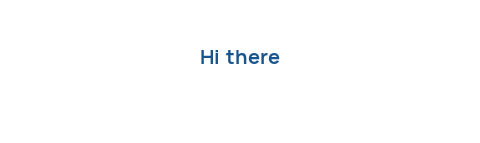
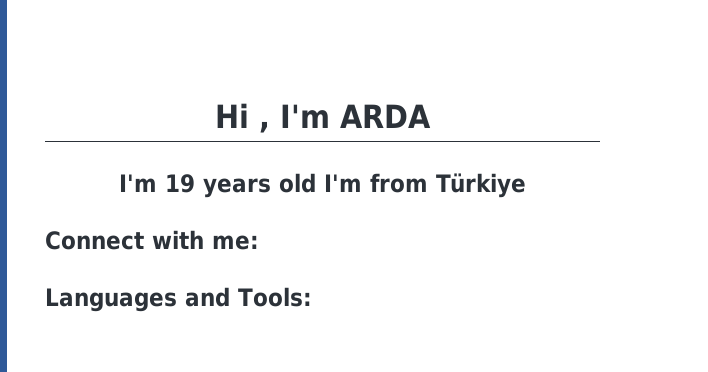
[225,50,280,64] there -> [259,104,431,133] [118,173,527,198] [45,230,259,250] [45,287,312,312] , I'm ARDA // I'm 19 years old I'm from Türkiye // Connect with me: // Languages and Tools:

